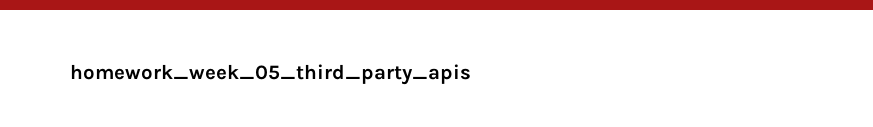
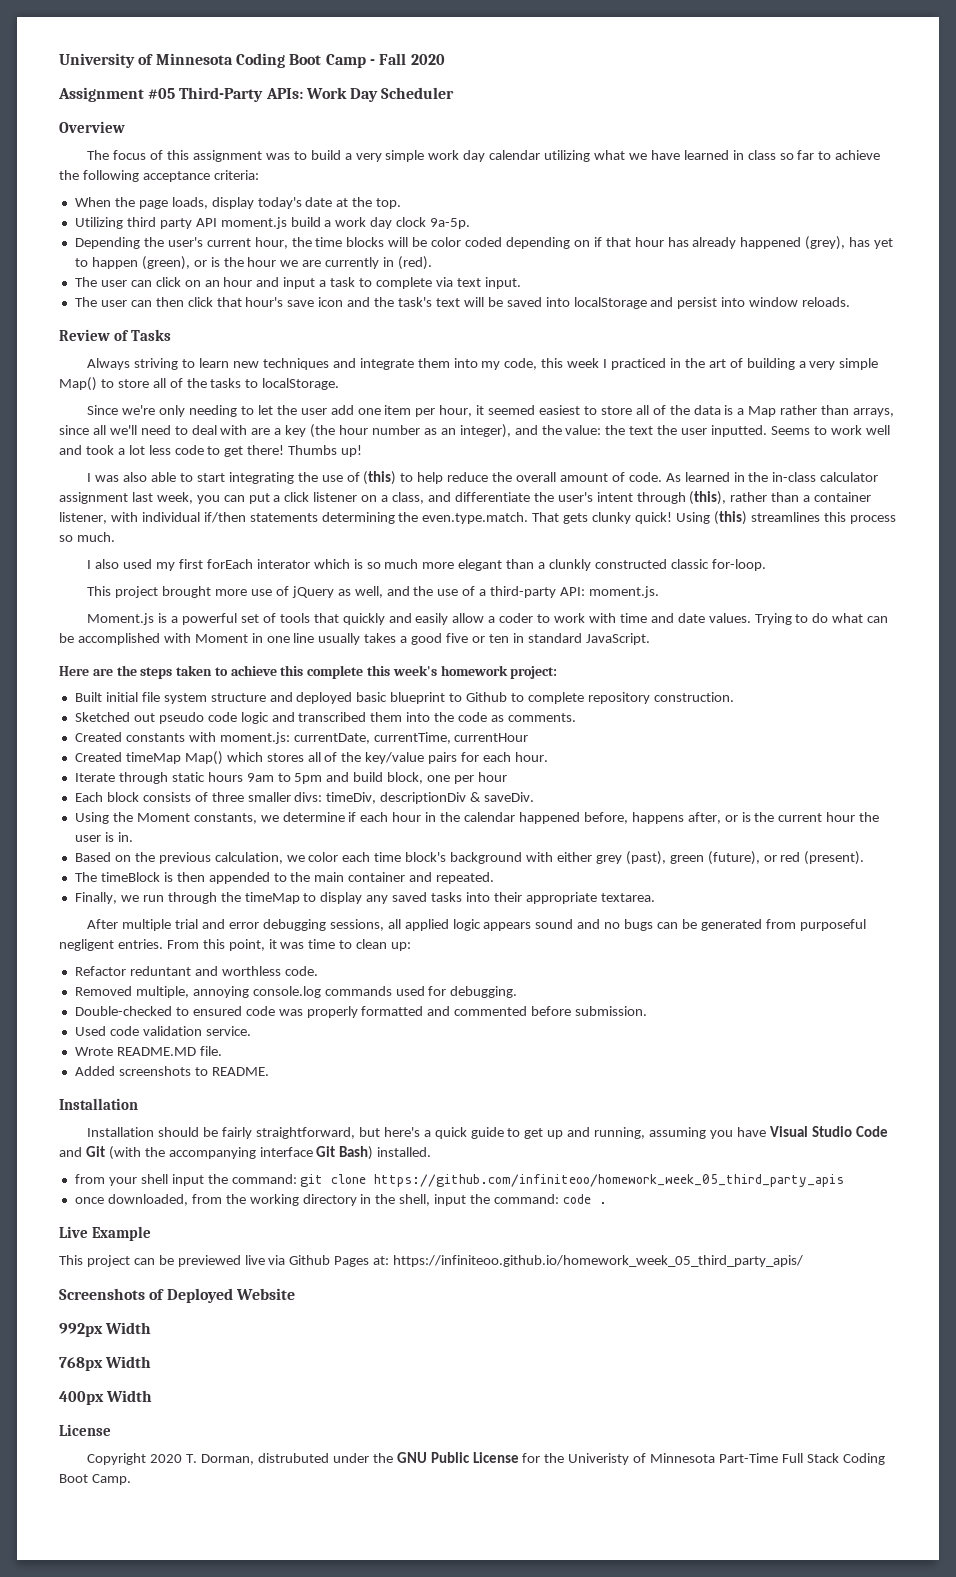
[70,64,471,85] homework_week_05_third_party_apis -> [59,53,445,68] [58,87,455,102] [59,121,125,133] [87,150,881,162] [59,170,259,182] [74,197,402,209] [74,217,471,229] [74,236,894,250] [74,256,433,270] [74,277,521,289] [74,297,851,309] [59,329,171,341] [87,358,879,370] [59,377,340,391] [87,405,895,417] [59,424,890,438] [59,445,363,457] [87,471,879,485] [59,491,872,505] [59,511,896,525] [59,532,115,542] [87,559,766,571] [87,586,659,598] [87,613,889,625] [59,633,650,645] [59,665,558,679] [74,692,734,704] [74,712,576,724] [74,732,529,744] [74,751,548,765] [74,772,507,784] [74,792,535,804] [74,812,880,824] [74,832,133,842] [74,851,865,865] [74,872,495,884] [74,892,655,904] [87,919,866,931] [59,939,412,951] [74,966,318,976] [74,986,518,998] [74,1006,648,1018] [74,1026,251,1036] [74,1046,222,1056] [74,1066,269,1076] [59,1098,138,1110] [87,1126,888,1139] [59,1146,432,1160] [74,1174,845,1187] [74,1194,607,1206] [59,1226,151,1241] [59,1255,804,1267] [59,1288,295,1303] [59,1322,152,1337] [59,1356,152,1371] [59,1390,153,1405] [59,1424,111,1436] [87,1452,885,1465] [59,1474,131,1485] University of Minnesota Coding Boot Camp - Fall 2020 // Assignment #05 Third-Party APIs: Work Day Scheduler // Overview // The focus of this assignment was to build a very simple work day calendar utilizing what we have learned in class so far to achieve the following acceptance criteria: // When the page loads, display today's date at the top. // Utilizing third party API moment.js build a work day clock 9a-5p. // Depending the user's current hour, the time blocks will be color coded depending on if that hour has already happened (grey), has yet to happen (green), or is the hour we are currently in (red). // The user can click on an hour and input a task to complete via text input. // The user can then click that hour's save icon and the task's text will be saved into localStorage and persist into window reloads. // Review of Tasks // Always striving to learn new techniques and integrate them into my code, this week I practiced in the art of building a very simple Map() to store all of the tasks to localStorage. // Since we're only needing to let the user add one item per hour, it seemed easiest to store all of the data is a Map rather than arrays, since all we'll need to deal with are a key (the hour number as an integer), and the value: the text the user inputted. Seems to work well and took a lot less code to get there! Thumbs up! // I was also able to start integrating the use of (this) to help reduce the overall amount of code. As learned in the in-class calculator assignment last week, you can put a click listener on a class, and differentiate the user's intent through (this), rather than a container listener, with individual if/then statements determining the even.type.match. That gets clunky quick! Using (this) streamlines this process so much. // I also used my first forEach interator which is so much more elegant than a clunkly constructed classic for-loop. // This project brought more use of jQuery as well, and the use of a third-party API: moment.js. // Moment.js is a powerful set of tools that quickly and easily allow a coder to work with time and date values. Trying to do what can be accomplished with Moment in one line usually takes a good five or ten in standard JavaScript. // Here are the steps taken to achieve this complete this week's homework project: // Built initial file system structure and deployed basic blueprint to Github to complete repository construction. // Sketched out pseudo code logic and transcribed them into the code as comments. // Created constants with moment.js: currentDate, currentTime, currentHour // Created timeMap Map() which stores all of the key/value pairs for each hour. // Iterate through static hours 9am to 5pm and build block, one per hour // Each block consists of three smaller divs: timeDiv, descriptionDiv & saveDiv. // Using the Moment constants, we determine if each hour in the calendar happened before, happens after, or is the current hour the user is in. // Based on the previous calculation, we color each time block's background with either grey (past), green (future), or red (present). // The timeBlock is then appended to the main container and repeated. // Finally, we run through the timeMap to display any saved tasks into their appropriate textarea. // After multiple trial and error debugging sessions, all applied logic appears sound and no bugs can be generated from purposeful negligent entries. From this point, it was time to clean up: // Refactor reduntant and worthless code. // Removed multiple, annoying console.log commands used for debugging. // Double-checked to ensured code was properly formatted and commented before submission. // Used code validation service. // Wrote README.MD file. // Added screenshots to README. // Installation // Installation should be fairly straightforward, but here's a quick guide to get up and running, assuming you have Visual Studio Code and Git (with the accompanying interface Git Bash) installed. // from your shell input the command: git clone https://github.com/infiniteoo/homework_week_05_third_party_apis // once downloaded, from the working directory in the shell, input the command: code . // Live Example // This project can be previewed live via Github Pages at: https://infiniteoo.github.io/homework_week_05_third_party_apis/ // Screenshots of Deployed Website // 992px Width // 768px Width // 400px Width // License // Copyright 2020 T. Dorman, distrubuted under the GNU Public License for the Univeristy of Minnesota Part-Time Full Stack Coding Boot Camp.

